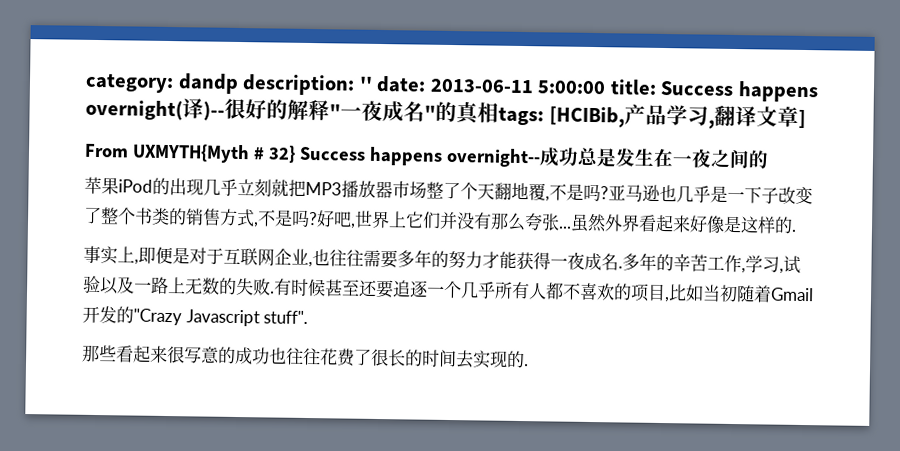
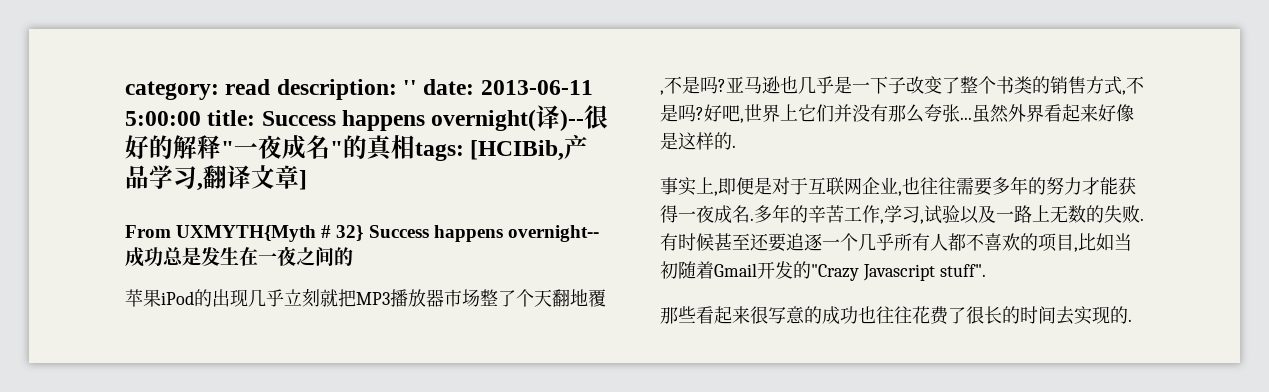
[177,73,239,94] dandp -> [225,79,271,95] read

